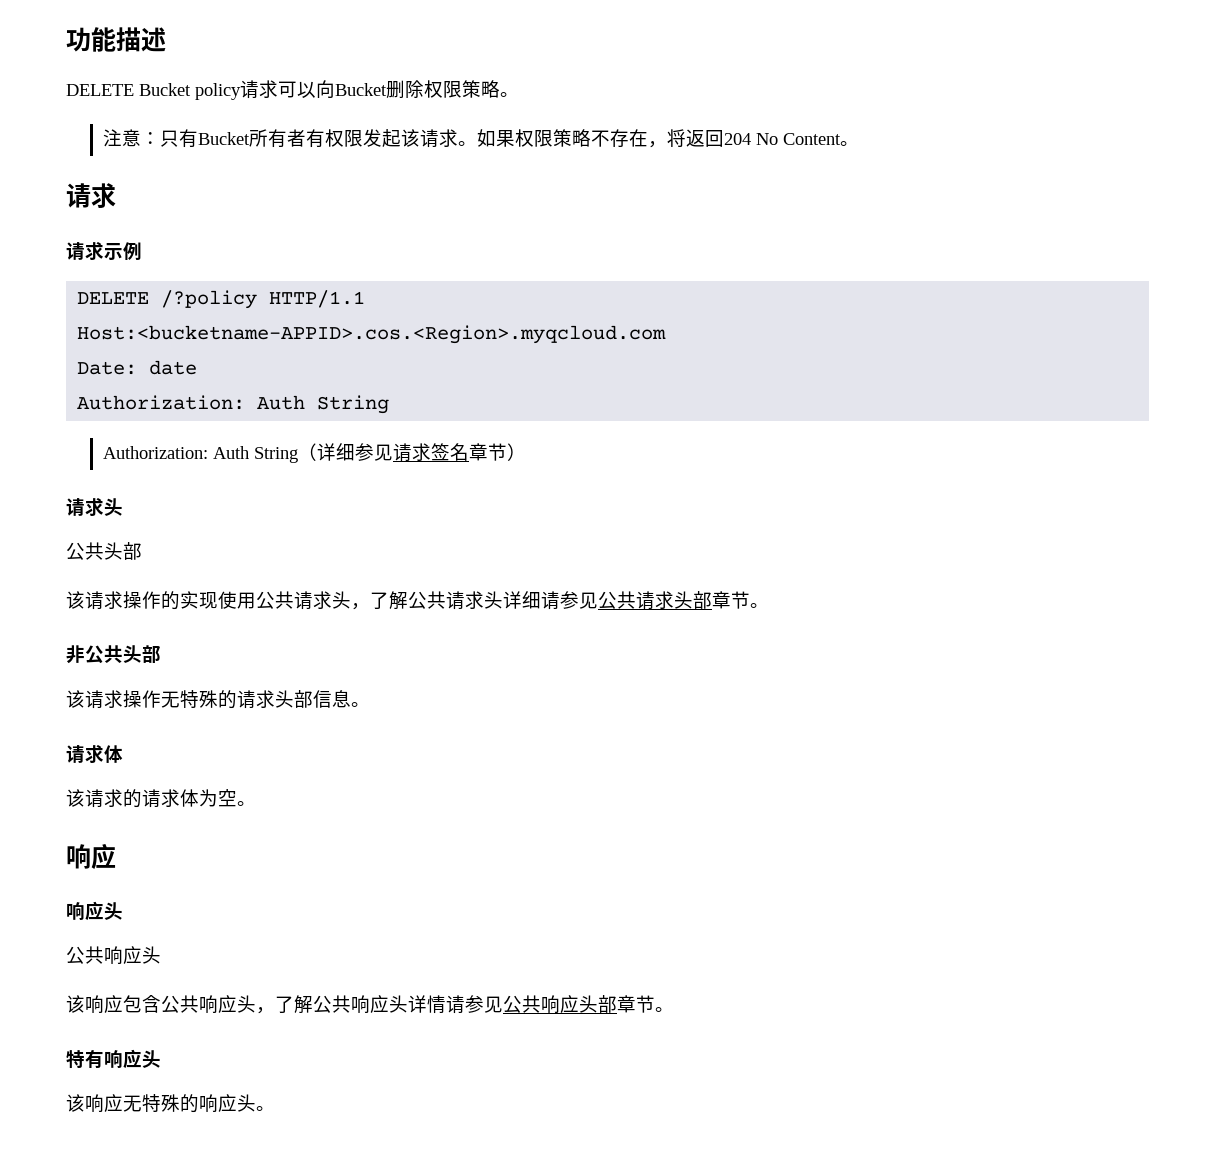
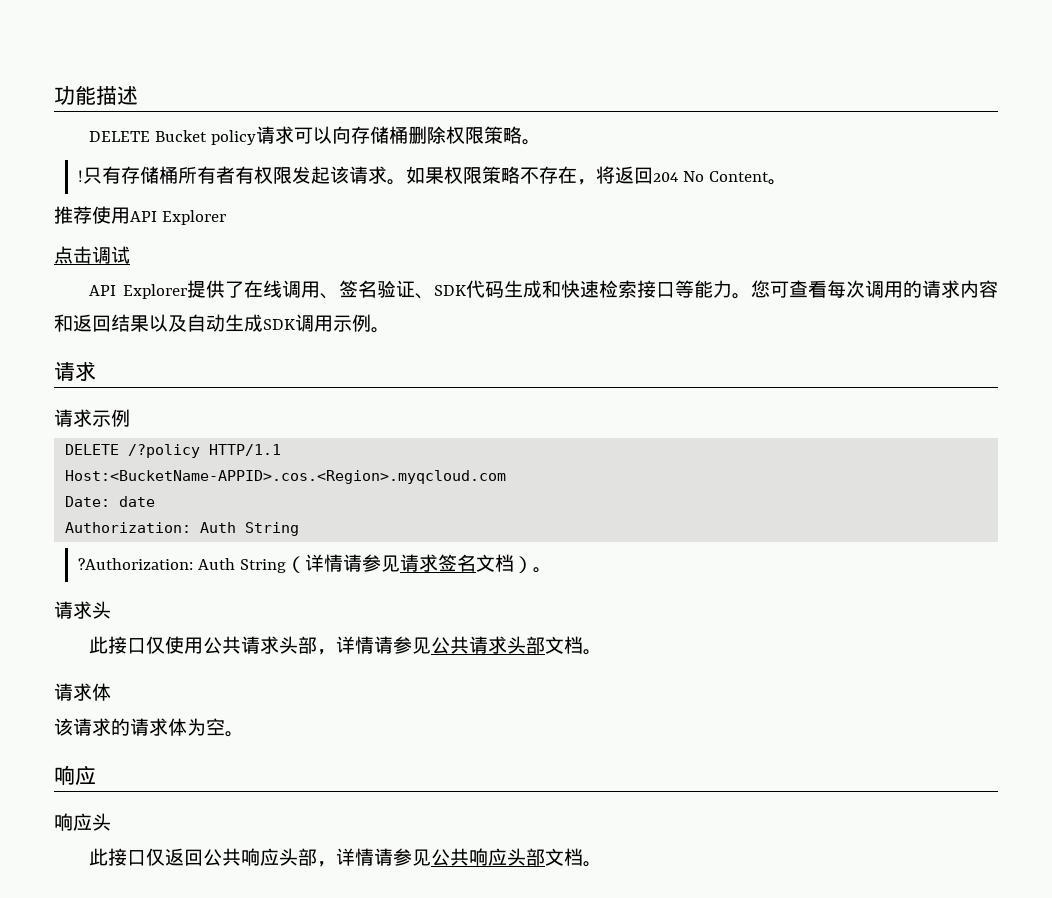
[335,83,387,96] Bucket -> [351,126,409,144] 存储桶
[102,129,250,148] 注意：只有Bucket -> [78,166,179,184] !只有存储桶
(859, 143) none -> [54,206,226,225] [54,246,130,264] [89,280,998,299] [54,314,390,333] // 推荐使用API Explorer // 点击调试 // API Explorer提供了在线调用、签名验证、SDK代码生成和快速检索接口等能力。您可查看每次调用的请求内容和返回结果以及自动生成SDK调用示例。
[77,325,667,344] Host:<bucketname-APPID>.cos.<Region>.myqcloud.com -> [65,470,507,484] Host:<BucketName-APPID>.cos.<Region>.myqcloud.com
[102,446,208,459] Authorization: -> [78,558,194,570] ?Authorization:
[335,443,355,461] 细 -> [323,554,362,572] 情请
[468,443,507,461] 章节 -> [475,554,514,572] 文档
(526, 452) none -> [532,567,552,573] 。
[66,542,142,560] [66,591,541,610] 公共头部 // 该请求操作的实现使用公共请求头，了解公共请求头详细 -> [89,636,375,655] 此接口仅使用公共请求头部，详情
[712,591,769,609] [66,645,161,664] [66,690,351,709] 章节。 // 非公共头部 // 该请求操作无特殊的请求头部信息 -> [545,636,584,654] 文档
[66,946,161,965] [66,995,408,1014] 公共响应头 // 该响应包含公共响应头，了解公共响应头 -> [89,848,337,867] 此接口仅返回公共响应头部，
[617,995,674,1013] [66,1049,161,1069] [66,1094,275,1113] 章节。 // 特有响应头 // 该响应无特殊的响应头。 -> [545,848,603,867] 文档。

